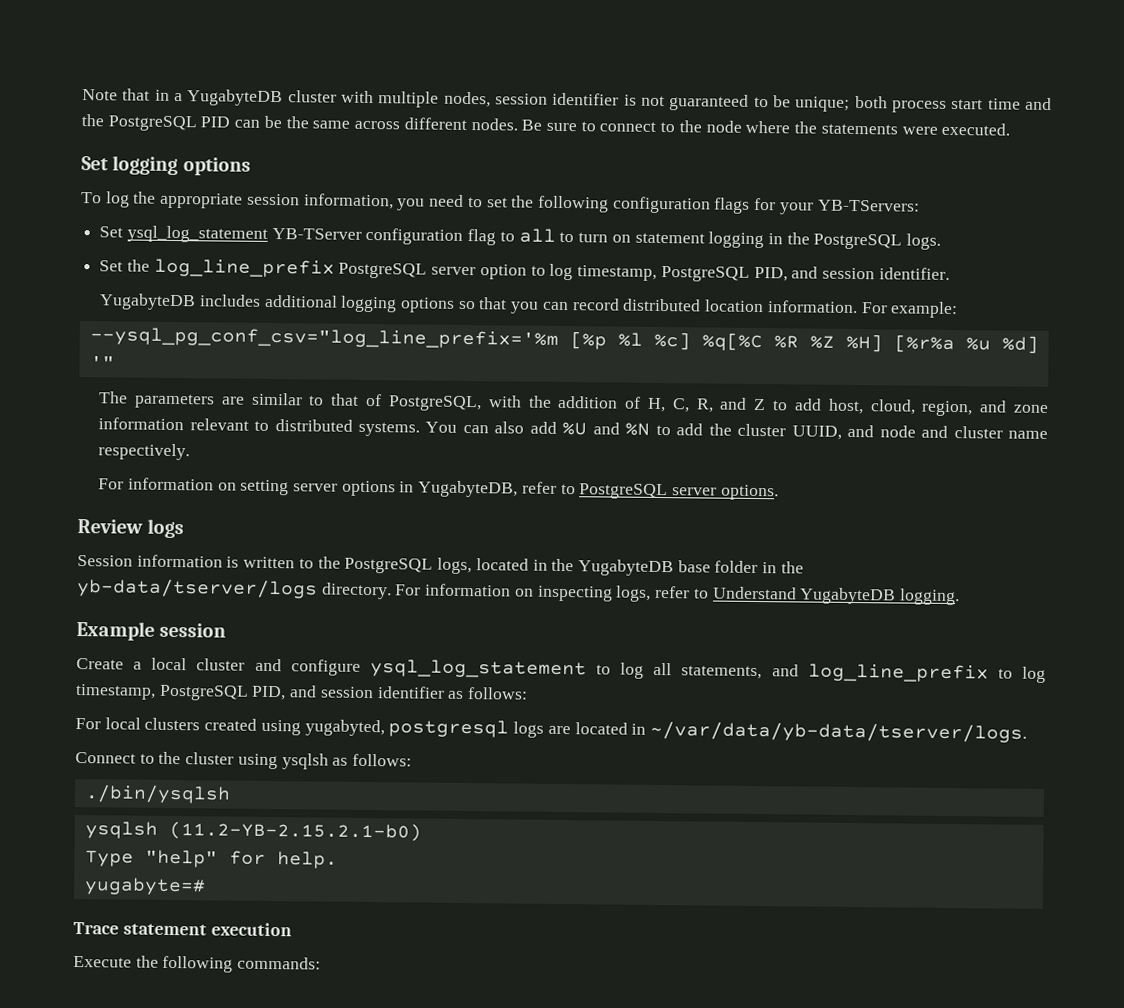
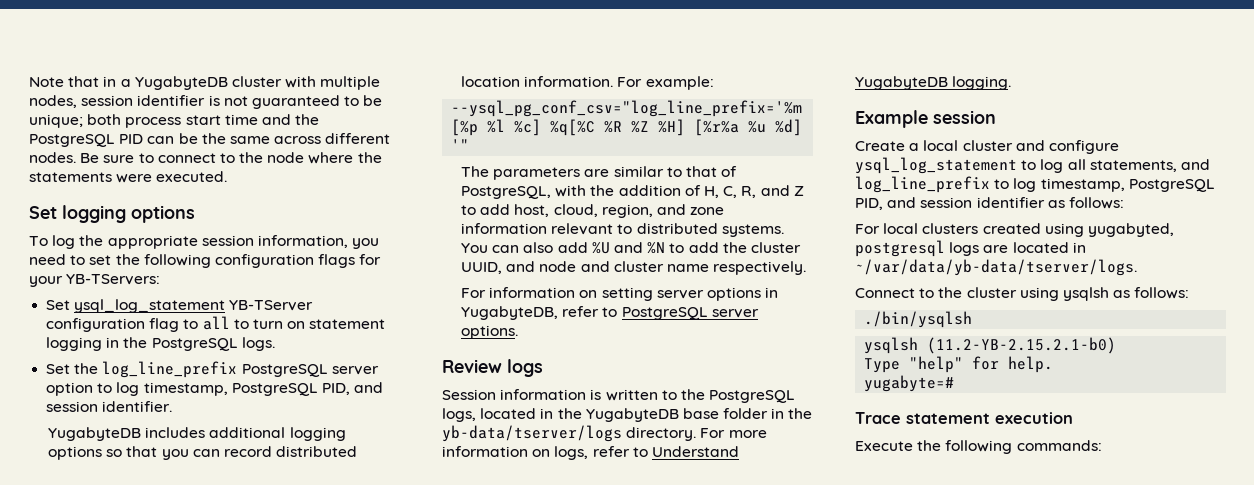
[425,583,613,602] information on inspecting -> [728,430,767,438] [442,446,551,457] more information on

